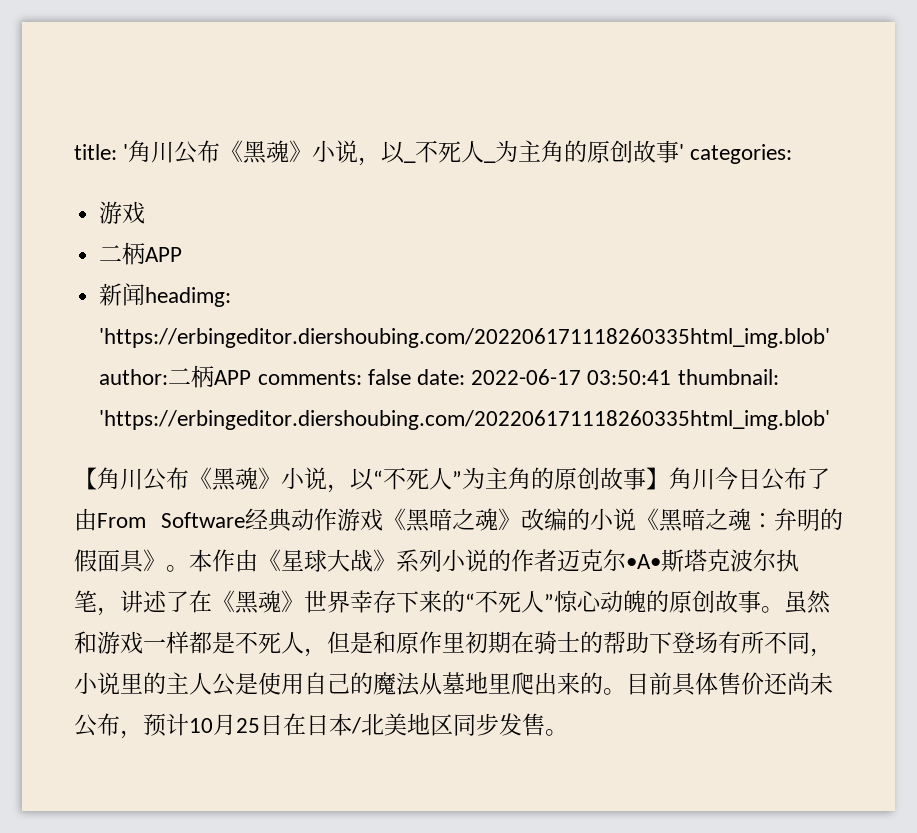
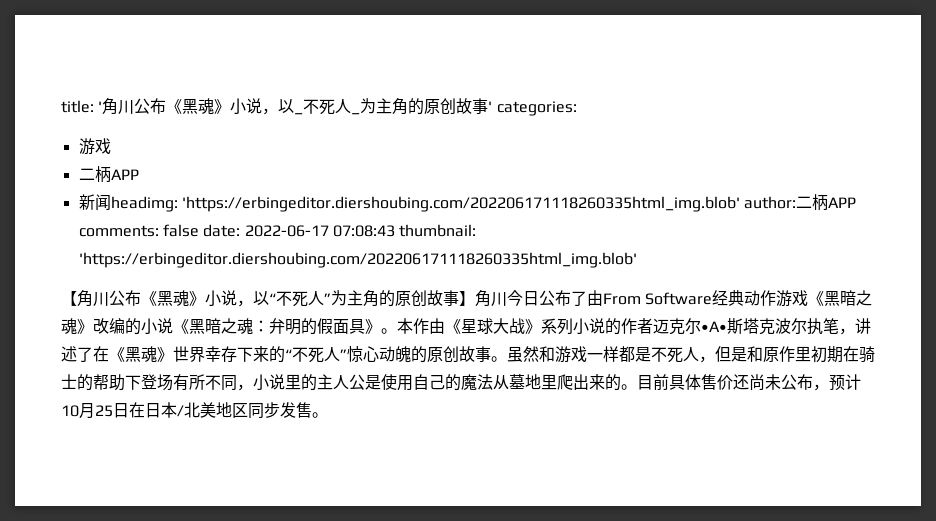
[587,370,672,385] 03:50:41 -> [332,225,395,237] 07:08:43

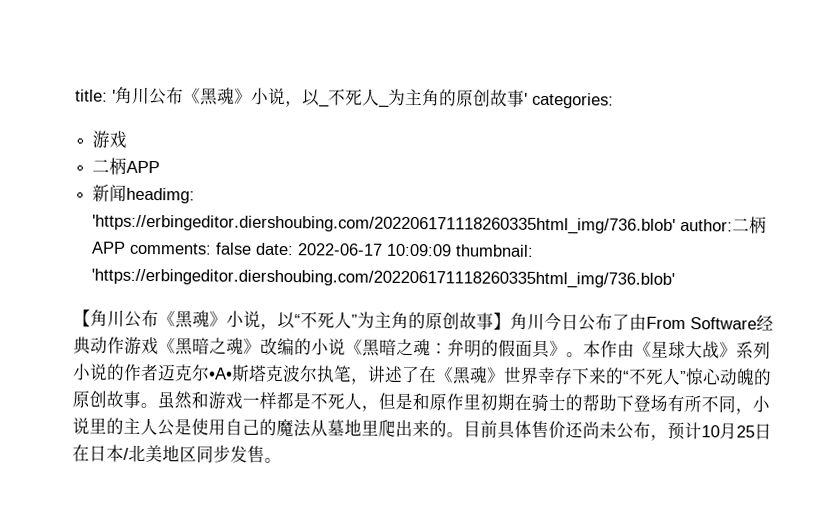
[181,196,740,212] 'https://erbingeditor.diershoubing.com/202206171118260335html_img.blob' -> [92,214,677,235] 'https://erbingeditor.diershoubing.com/202206171118260335html_img/736.blob'
[332,224,477,237] [78,252,637,268] 07:08:43 thumbnail: 'https://erbingeditor.diershoubing.com/202206171118260335html_img.blob' -> [386,243,535,257] [91,268,676,289] 10:09:09 thumbnail: 'https://erbingeditor.diershoubing.com/202206171118260335html_img/736.blob'

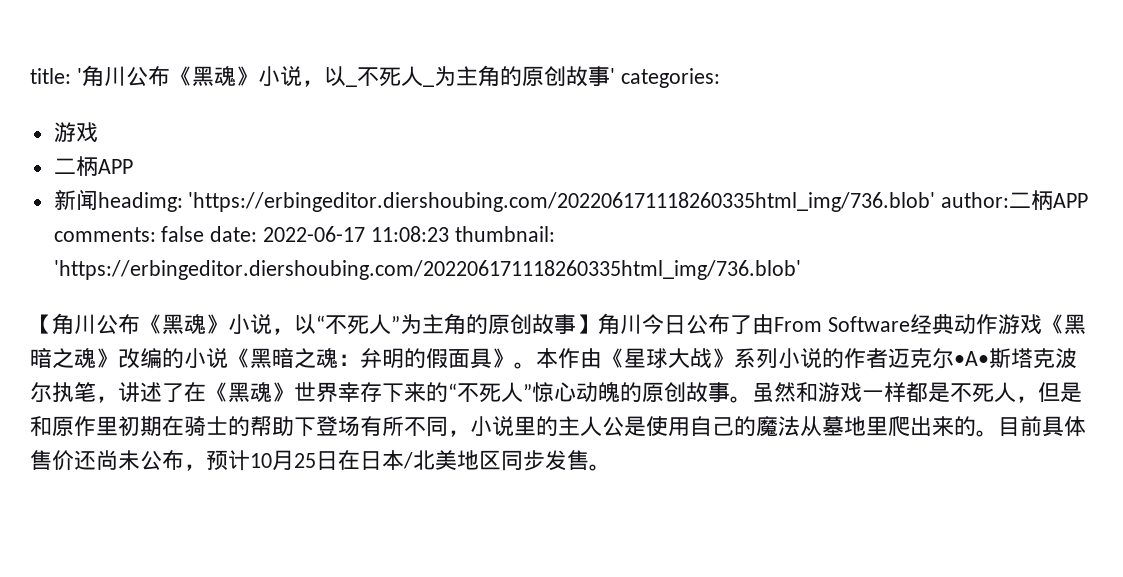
[386,243,453,257] 10:09:09 -> [370,226,449,242] 11:08:23

